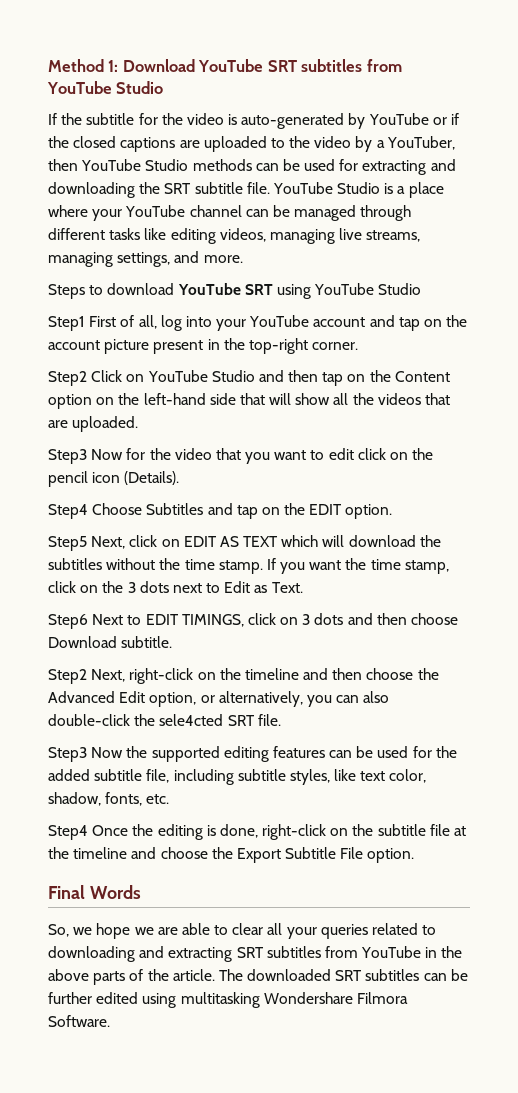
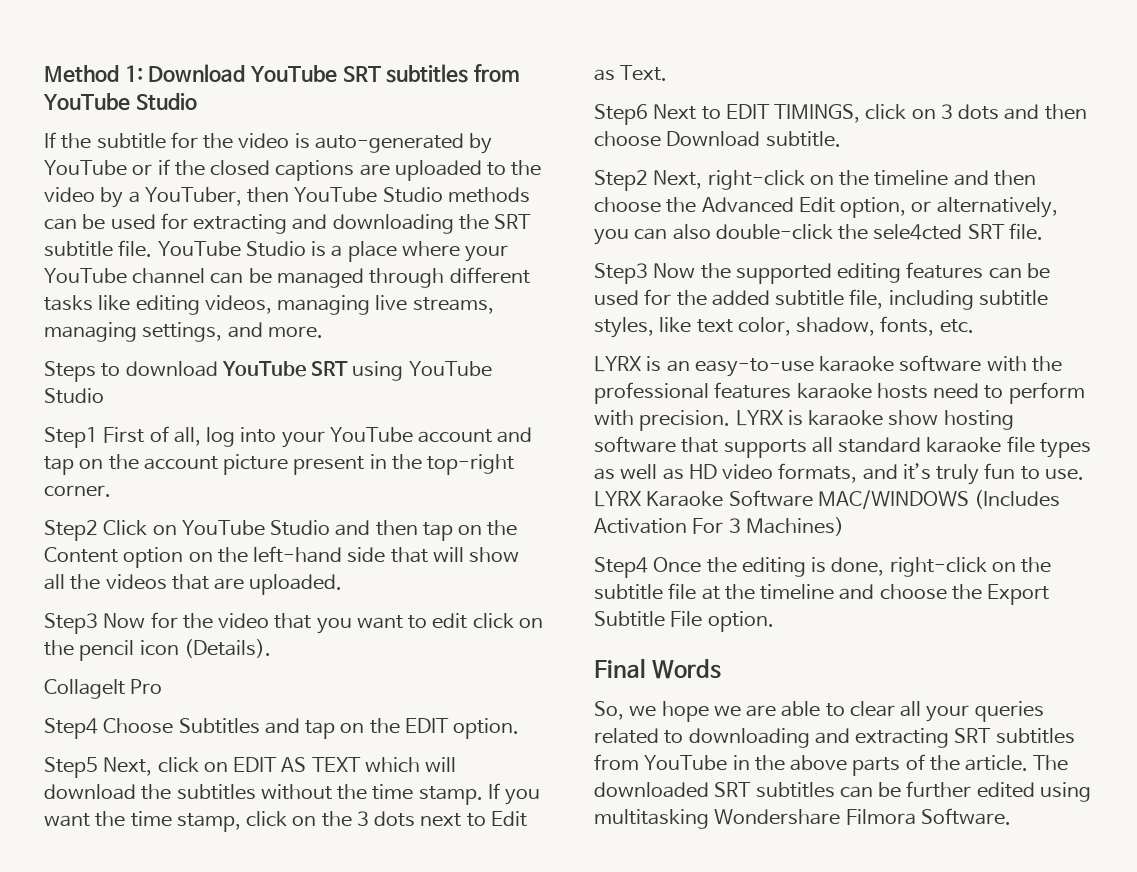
(180, 478) none -> [44,679,163,699] // CollageIt Pro
(170, 799) none -> [594,355,1062,377] [594,382,1085,404] [594,410,1014,431] [594,436,1091,458] [594,463,1084,485] [594,490,1061,509] [594,517,844,536] // LYRX is an easy-to-use karaoke software with the professional features karaoke hosts need to perform with precision. LYRX is karaoke show hosting software that supports all standard karaoke file types as well as HD video formats, and it’s truly fun to use. LYRX Karaoke Software MAC/WINDOWS (Includes Activation For 3 Machines)

